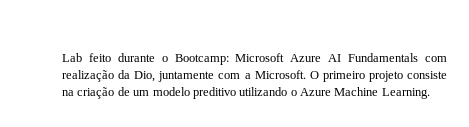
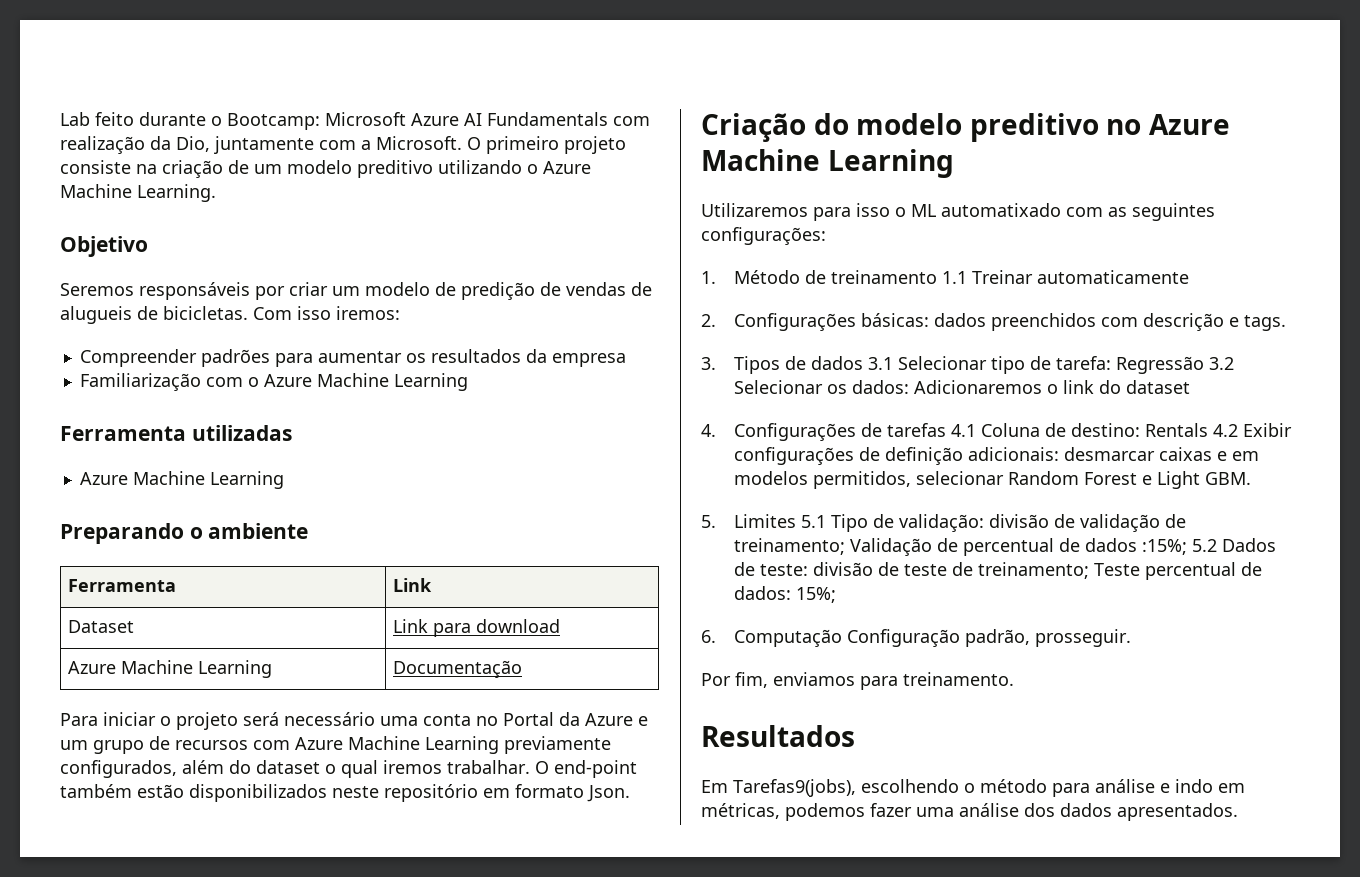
(430, 93) none -> [60,236,148,257] [60,282,652,300] [60,306,400,324] [79,349,626,367] [79,373,468,391] [60,425,292,441] [79,471,284,489] [60,523,309,544] [68,579,177,592] [393,578,433,592] [68,620,135,633] [393,619,561,637] [68,660,273,678] [393,660,523,678] [60,712,648,730] [60,736,611,754] [60,760,637,778] [60,784,630,802] [701,113,1230,142] [701,149,954,178] [701,203,1215,221] [701,227,826,245] [701,270,1190,284] [701,313,1287,331] [701,356,1235,374] [734,380,1191,394] [701,423,1293,441] [734,447,1260,465] [734,471,1252,489] [701,514,1187,532] [734,538,1277,556] [734,562,1263,580] [734,586,837,603] [701,629,1132,647] [701,672,1014,690] [701,725,855,747] [701,779,1245,797] [701,803,1238,821] // Objetivo // Seremos responsáveis por criar um modelo de predição de vendas de alugueis de bicicletas. Com isso iremos: // Compreender padrões para aumentar os resultados da empresa // Familiarização com o Azure Machine Learning // Ferramenta utilizadas // Azure Machine Learning // Preparando o ambiente // Ferramenta | Link // Dataset | Link para download // Azure Machine Learning | Documentação // Para iniciar o projeto será necessário uma conta no Portal da Azure e um grupo de recursos com Azure Machine Learning previamente configurados, além do dataset o qual iremos trabalhar. O end-point também estão disponibilizados neste repositório em formato Json. // Criação do modelo preditivo no Azure Machine Learning // Utilizaremos para isso o ML automatixado com as seguintes configurações: // 1. Método de treinamento 1.1 Treinar automaticamente // 2. Configurações básicas: dados preenchidos com descrição e tags. // 3. Tipos de dados 3.1 Selecionar tipo de tarefa: Regressão 3.2 Selecionar os dados: Adicionaremos o link do dataset // 4. Configurações de tarefas 4.1 Coluna de destino: Rentals 4.2 Exibir configurações de definição adicionais: desmarcar caixas e em modelos permitidos, selecionar Random Forest e Light GBM. // 5. Limites 5.1 Tipo de validação: divisão de validação de treinamento; Validação de percentual de dados :15%; 5.2 Dados de teste: divisão de teste de treinamento; Teste percentual de dados: 15%; // 6. Computação Configuração padrão, prosseguir. // Por fim, enviamos para treinamento. // Resultados // Em Tarefas9(jobs), escolhendo o método para análise e indo em métricas, podemos fazer uma análise dos dados apresentados.

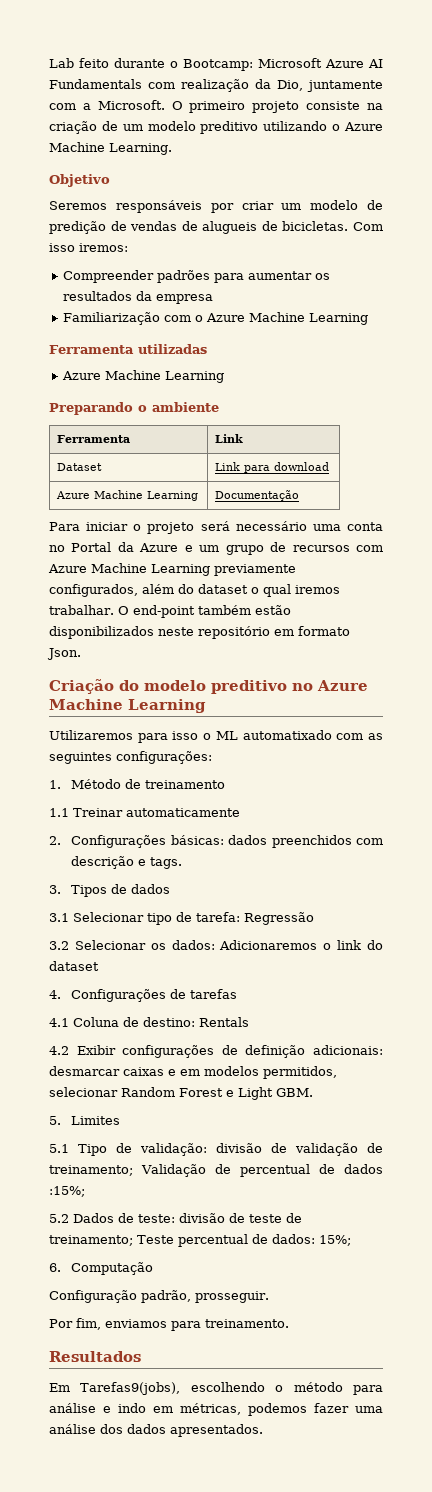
(938, 277) none -> (226, 784) //
(864, 363) none -> (171, 889) //
(1205, 365) none -> (314, 918) //
(947, 430) none -> (238, 994) //
(1209, 430) none -> (249, 1022) //
(797, 521) none -> (121, 1120) //
(1188, 547) none -> (85, 1191) //
(843, 638) none -> (154, 1268) //

